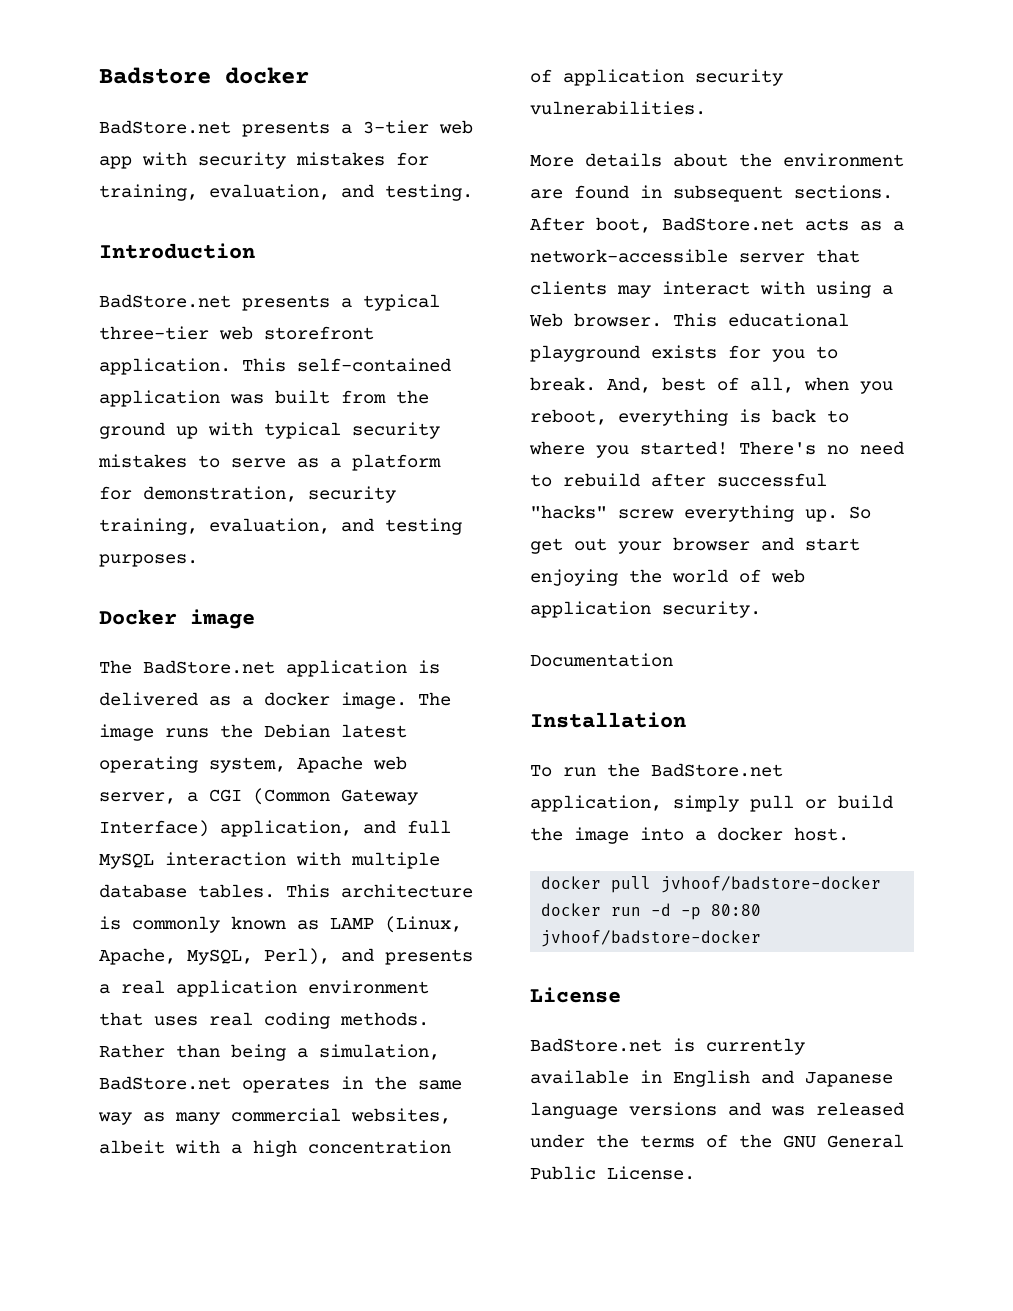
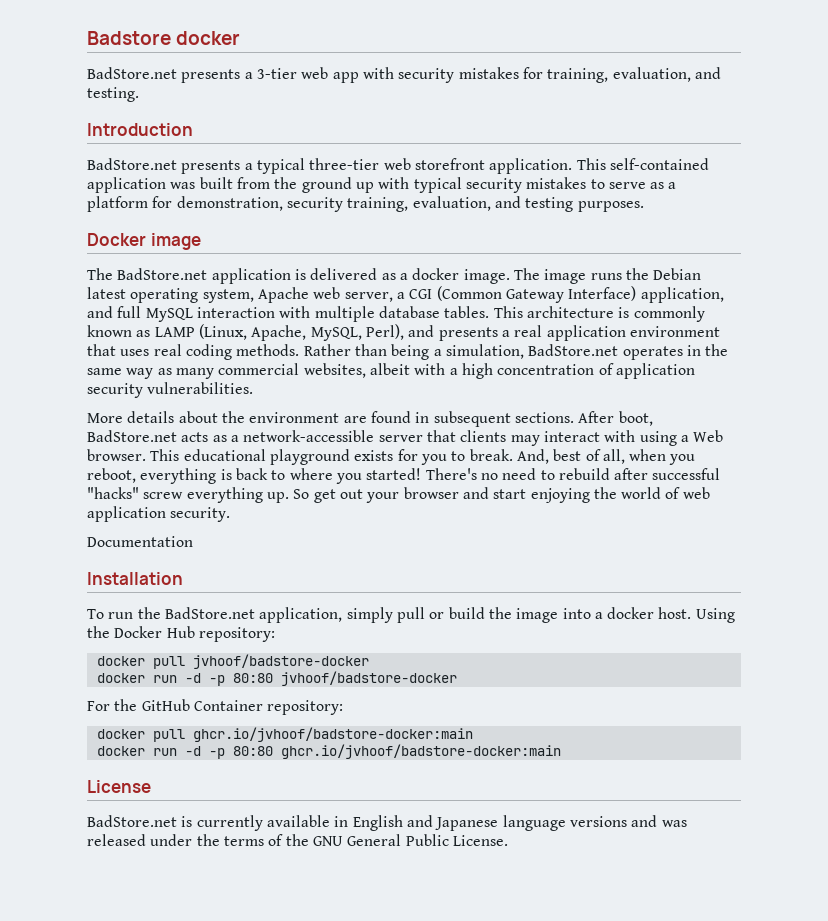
(849, 834) none -> [695,608,735,623] [87,626,275,642] Using the Docker Hub repository:
(762, 938) none -> [87,699,344,715] [96,727,473,742] [96,744,561,759] // For the GitHub Container repository: // docker pull ghcr.io/jvhoof/badstore-docker:main // docker run -d -p 80:80 ghcr.io/jvhoof/badstore-docker:main

